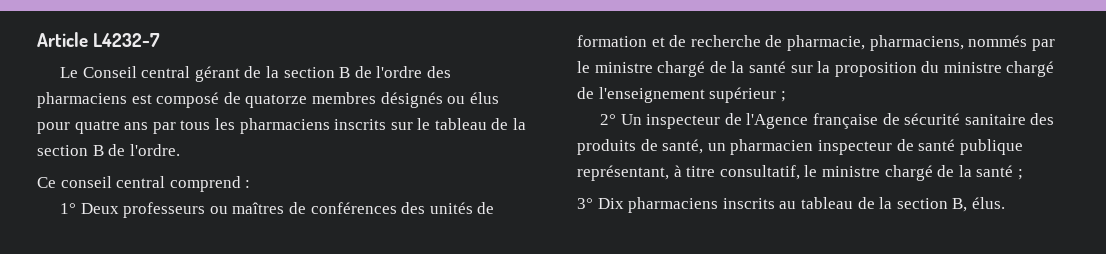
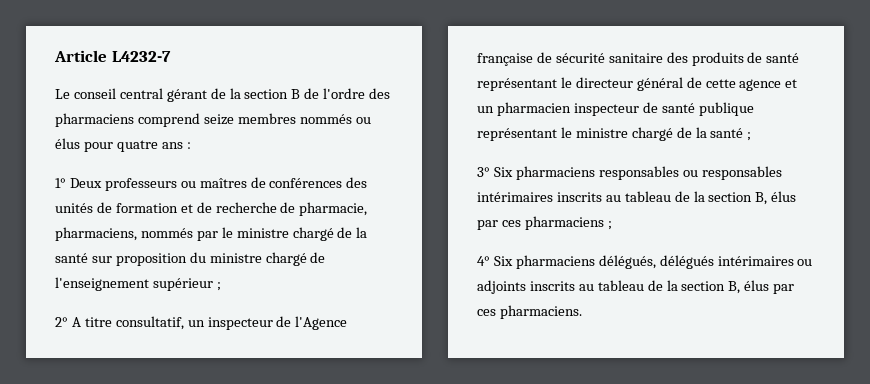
[82,66,137,78] Conseil -> [73,88,116,99] conseil
[131,92,443,108] est composé de quatorze membres désignés -> [137,113,352,127] comprend seize membres nommés
[152,118,527,134] [37,144,180,156] [37,176,241,192] par tous les pharmaciens inscrits sur le tableau de la section B de l'ordre. // Ce conseil central comprend -> (183, 145) none
[817,61,831,73] la -> (112, 259) none
[620,114,642,125] Un -> [71,316,205,330] A titre consultatif, un
[662,139,704,154] santé, -> [766,53,800,63] [477,77,798,91] santé représentant le directeur général de cette agence et
[577,165,800,181] représentant, à titre consultatif, -> [477,128,557,141] représentant
[597,197,1005,213] Dix pharmaciens inscrits au tableau de la section B, élus. -> [493,166,782,180] [477,191,797,205] [477,216,612,230] [477,255,813,269] [477,280,795,294] [477,305,582,319] Six pharmaciens responsables ou responsables intérimaires inscrits au tableau de la section B, élus par ces pharmaciens ; // 4° Six pharmaciens délégués, délégués intérimaires ou adjoints inscrits au tableau de la section B, élus par ces pharmaciens.

